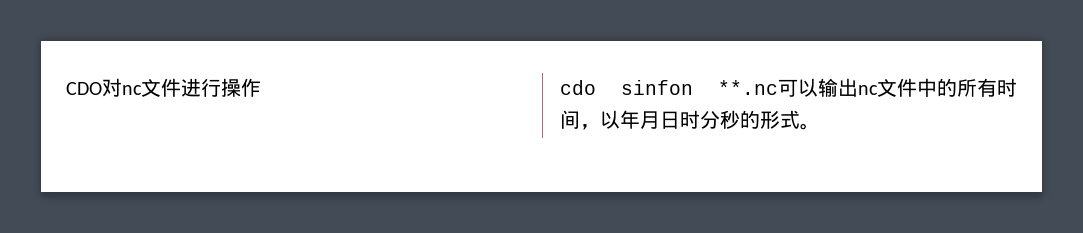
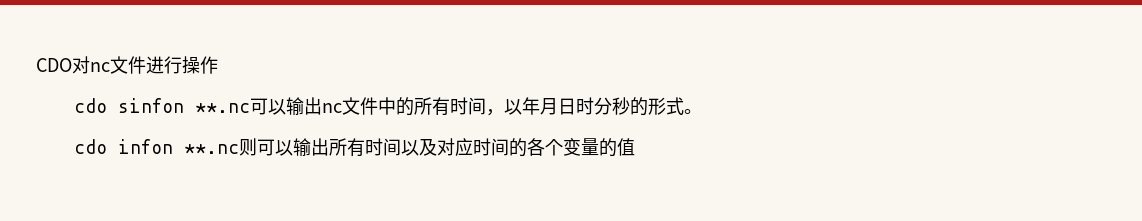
(820, 126) none -> [73,138,635,157] // cdo infon **.nc则可以输出所有时间以及对应时间的各个变量的值

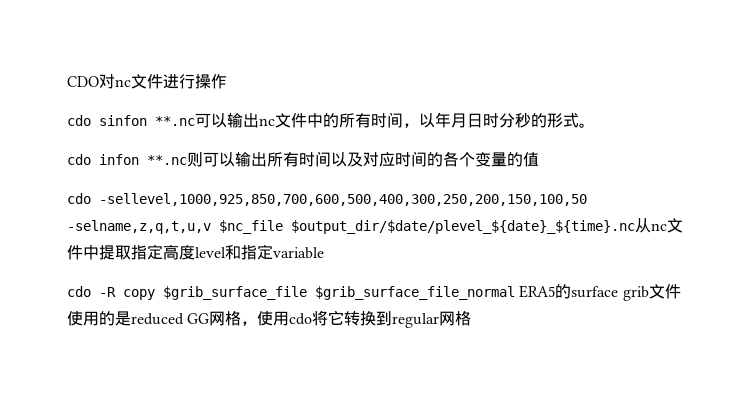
(635, 147) none -> [67,193,587,206] [67,218,683,234] [67,244,324,260] [67,284,681,301] [67,310,472,328] // cdo -sellevel,1000,925,850,700,600,500,400,300,250,200,150,100,50 -selname,z,q,t,u,v $nc_file $output_dir/$date/plevel_${date}_${time}.nc从nc文件中提取指定高度level和指定variable // cdo -R copy $grib_surface_file $grib_surface_file_normal ERA5的surface grib文件使用的是reduced GG网格，使用cdo将它转换到regular网格

